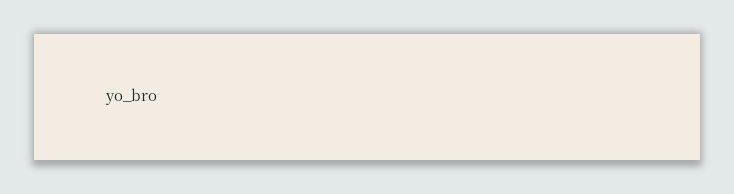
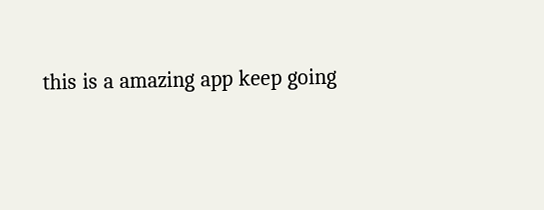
[105,88,157,105] yo_bro -> [42,67,337,94] this is a amazing app keep going

